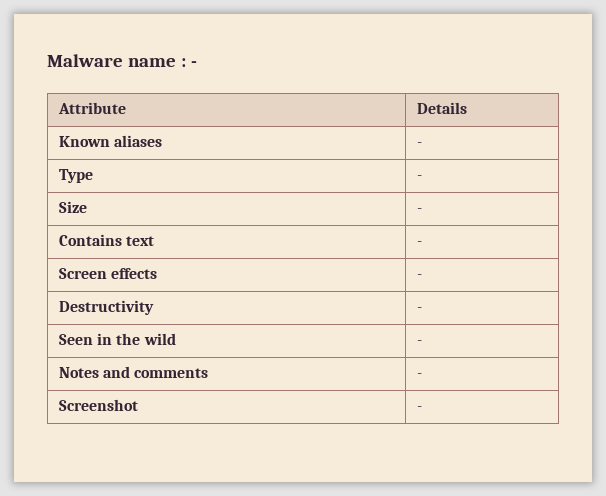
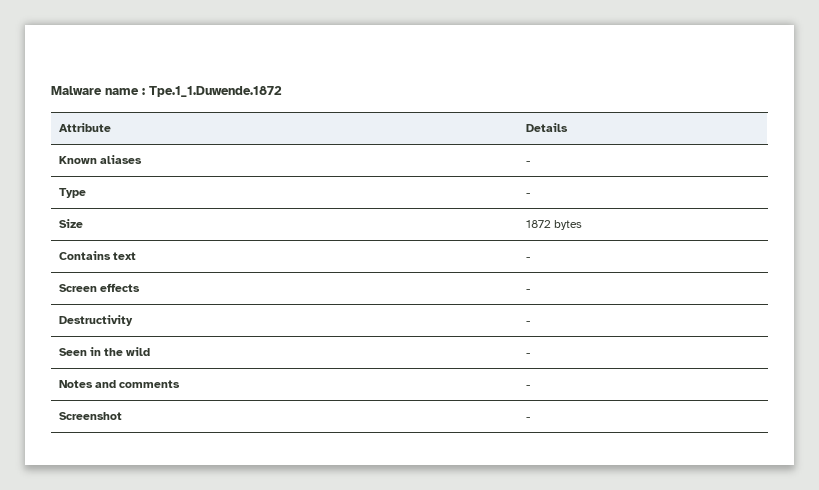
[190,61,197,67] - -> [149,86,282,97] Tpe.1_1.Duwende.1872
[417,208,423,213] - -> [525,220,582,230] 1872 bytes

